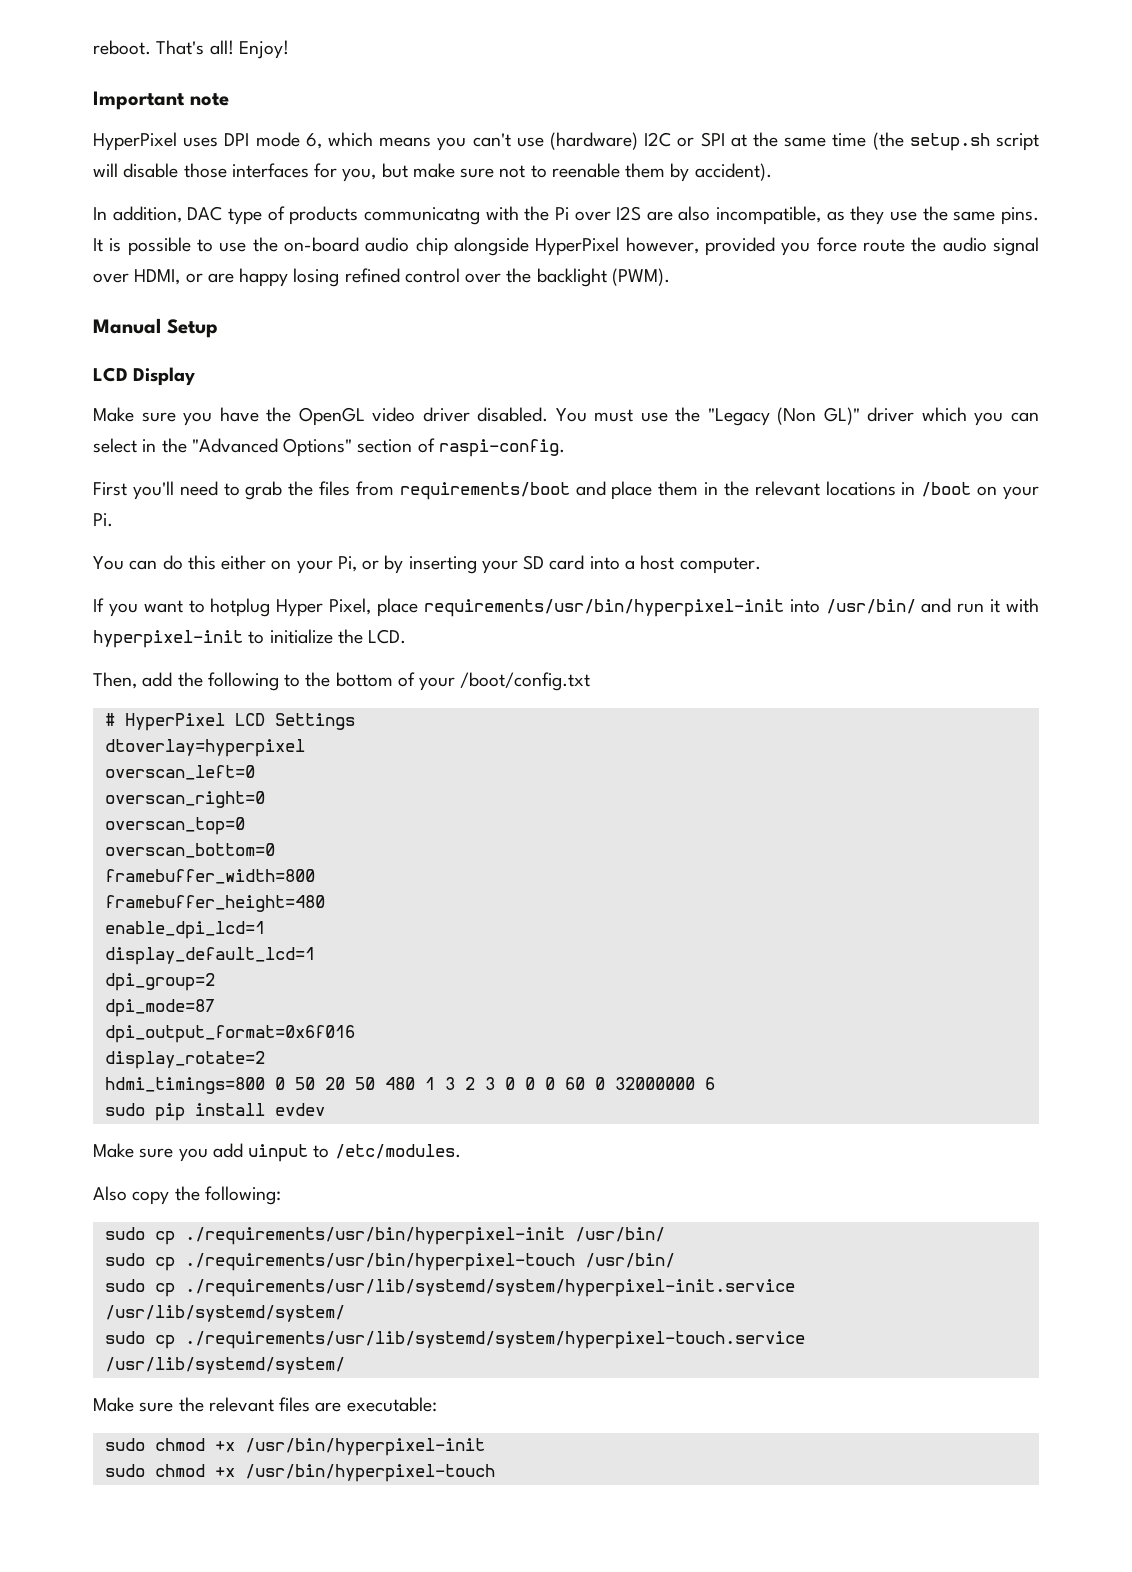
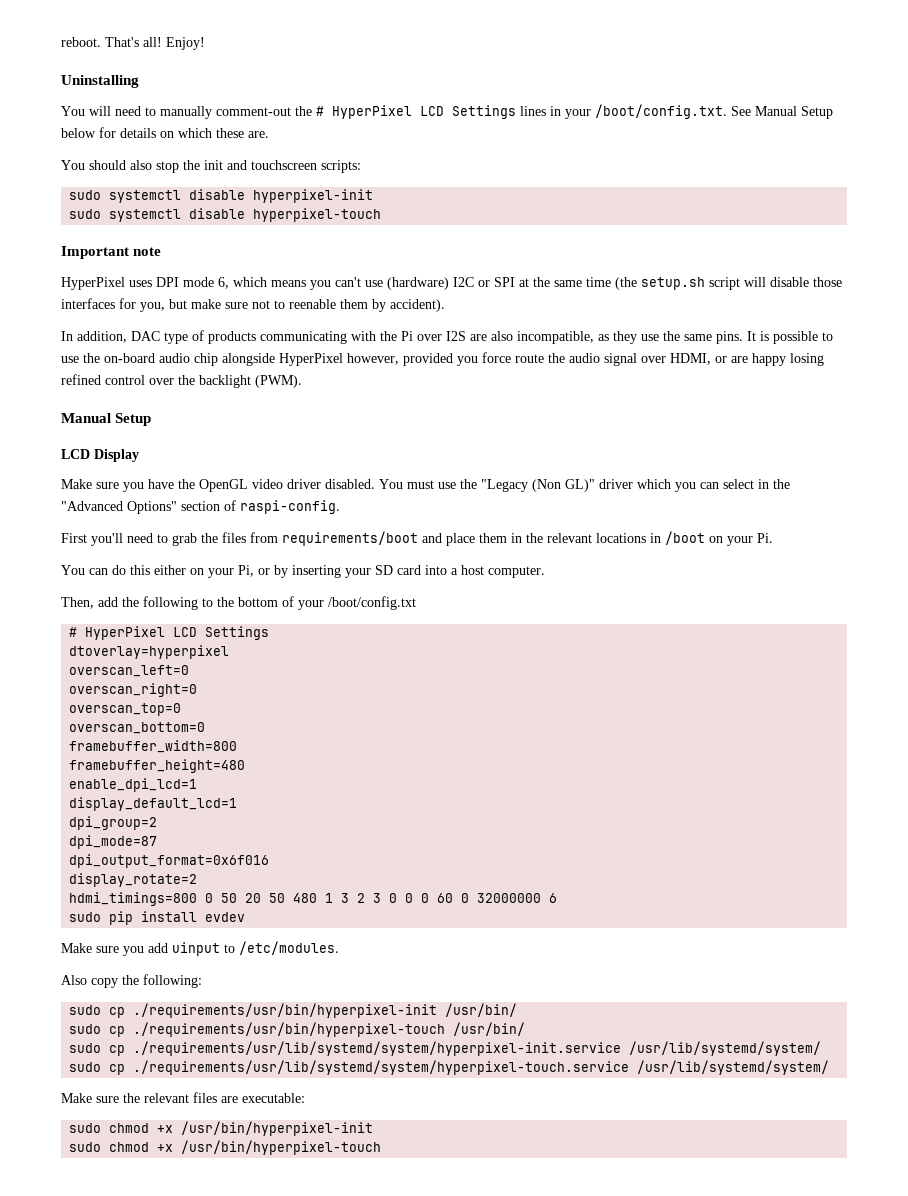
(289, 49) none -> [61,75,139,88] [61,104,833,119] [61,127,269,138] [61,160,361,173] [69,189,374,203] [69,208,382,222] // Uninstalling // You will need to manually comment-out the # HyperPixel LCD Settings lines in your /boot/config.txt. See Manual Setup below for details on which these are. // You should also stop the init and touchscreen scripts: // sudo systemctl disable hyperpixel-init // sudo systemctl disable hyperpixel-touch
[363,207,480,225] communicatng -> [260,331,347,344] communicating
[93,598,1040,617] [93,629,407,648] // If you want to hotplug Hyper Pixel, place requirements/usr/bin/hyperpixel-init into /usr/bin/ and run it with hyperpixel-init to initialize the LCD. -> (545, 572) none

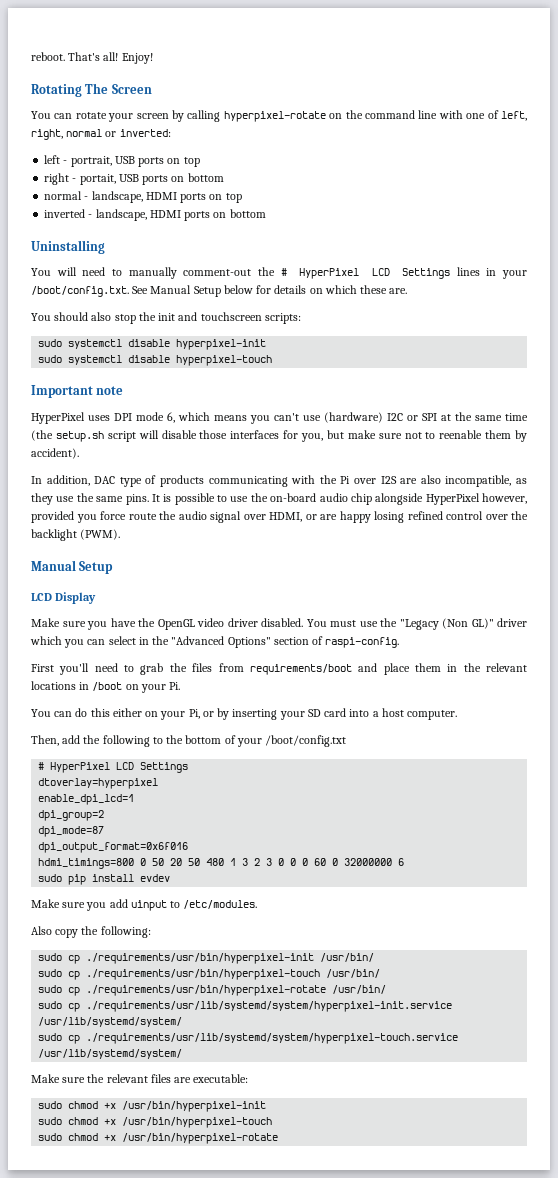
(205, 43) none -> [31,83,152,97] [31,110,527,122] [31,129,171,140] [44,155,200,167] [44,173,224,185] [44,191,242,203] [44,209,266,221] // Rotating The Screen // You can rotate your screen by calling hyperpixel-rotate on the command line with one of left, right, normal or inverted: // left - portrait, USB ports on top // right - portait, USB ports on bottom // normal - landscape, HDMI ports on top // inverted - landscape, HDMI ports on bottom
[69,665,190,677] [69,683,198,697] [69,703,182,716] [69,722,206,734] [69,740,238,753] [69,759,246,773] // overscan_left=0 // overscan_right=0 // overscan_top=0 // overscan_bottom=0 // framebuffer_width=800 // framebuffer_height=480 -> (159, 783) none
[69,797,238,811] // display_default_lcd=1 -> (135, 799) none
[69,873,198,887] // display_rotate=2 -> (189, 847) none
(526, 1029) none -> [38,985,387,996] // sudo cp ./requirements/usr/bin/hyperpixel-rotate /usr/bin/
(382, 1147) none -> [38,1133,279,1144] // sudo chmod +x /usr/bin/hyperpixel-rotate

